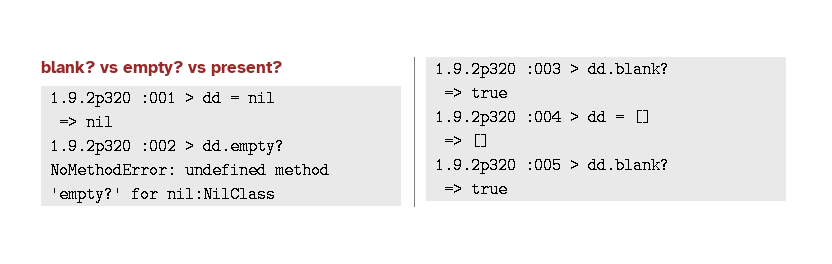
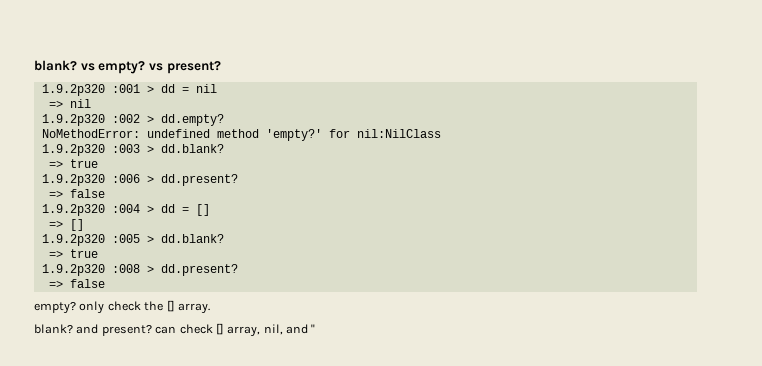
(508, 93) none -> [41,174,238,186] [48,189,105,198] // 1.9.2p320 :006 > dd.present? // => false
(508, 189) none -> [41,264,238,276] [48,279,105,288] [34,300,210,314] [34,323,316,337] // 1.9.2p320 :008 > dd.present? // => false // empty? only check the [] array. // blank? and present? can check [] array, nil, and ''

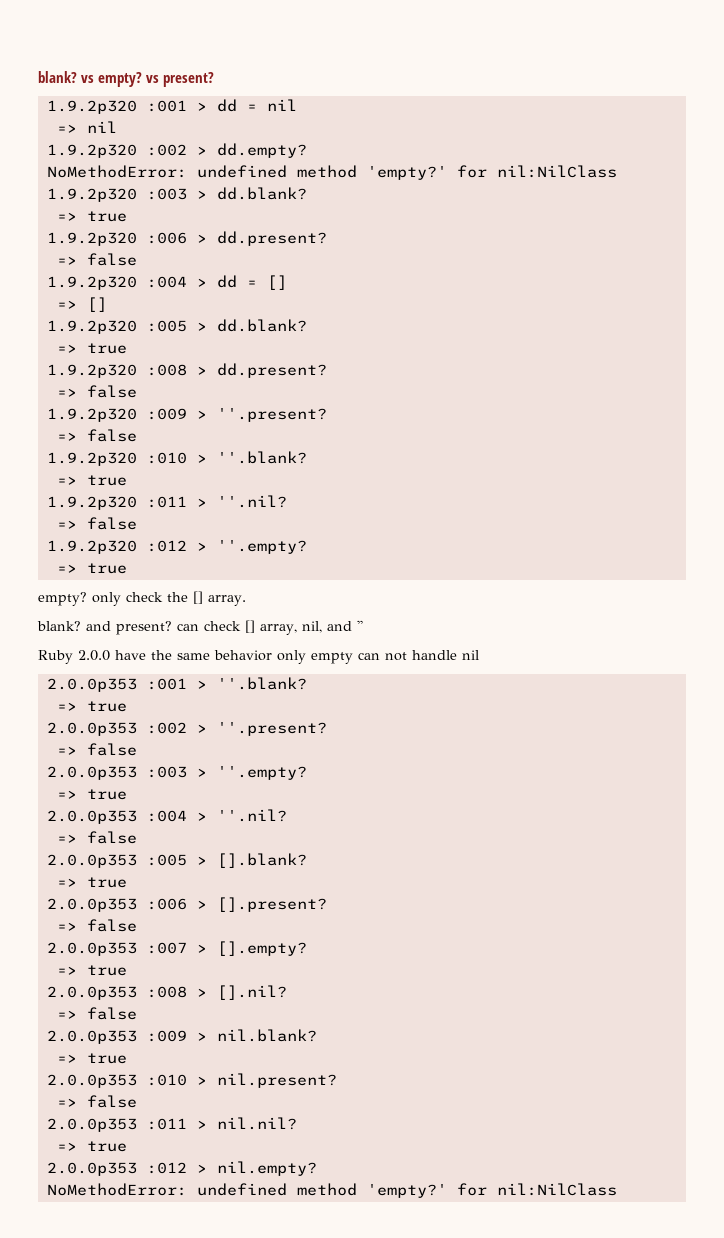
(105, 283) none -> [46,408,327,422] [56,429,137,442] [46,451,307,466] [56,475,127,486] [46,495,287,510] [56,517,137,530] [46,540,307,554] [56,563,127,574] // 1.9.2p320 :009 > ''.present? // => false // 1.9.2p320 :010 > ''.blank? // => true // 1.9.2p320 :011 > ''.nil? // => false // 1.9.2p320 :012 > ''.empty? // => true
(316, 328) none -> [38,650,479,664] [46,677,307,692] [56,701,127,712] [46,722,327,736] [56,743,137,756] [46,766,307,780] [56,789,127,800] [46,809,287,824] [56,831,137,844] [46,853,307,868] [56,877,127,888] [46,897,327,912] [56,919,137,932] [46,941,307,956] [56,965,127,976] [46,985,287,1000] [56,1007,137,1020] [46,1029,317,1044] [56,1053,127,1064] [46,1073,337,1088] [56,1095,137,1108] [46,1117,297,1132] [56,1141,127,1152] [46,1161,317,1176] [46,1183,617,1198] // Ruby 2.0.0 have the same behavior only empty can not handle nil // 2.0.0p353 :001 > ''.blank? // => true // 2.0.0p353 :002 > ''.present? // => false // 2.0.0p353 :003 > ''.empty? // => true // 2.0.0p353 :004 > ''.nil? // => false // 2.0.0p353 :005 > [].blank? // => true // 2.0.0p353 :006 > [].present? // => false // 2.0.0p353 :007 > [].empty? // => true // 2.0.0p353 :008 > [].nil? // => false // 2.0.0p353 :009 > nil.blank? // => true // 2.0.0p353 :010 > nil.present? // => false // 2.0.0p353 :011 > nil.nil? // => true // 2.0.0p353 :012 > nil.empty? // NoMethodError: undefined method 'empty?' for nil:NilClass

